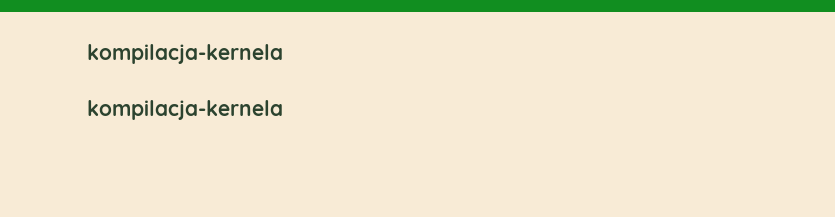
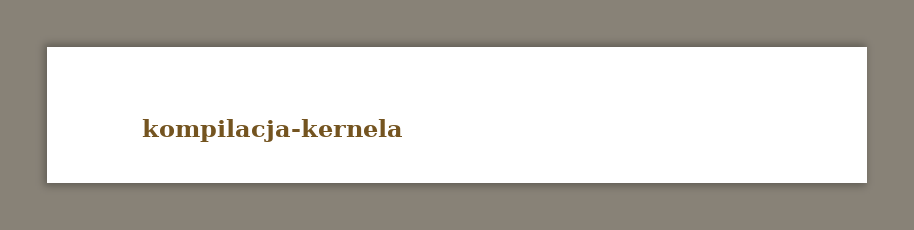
[87,44,283,64] [87,100,283,120] kompilacja-kernela // kompilacja-kernela -> [142,119,403,142] kompilacja-kernela

